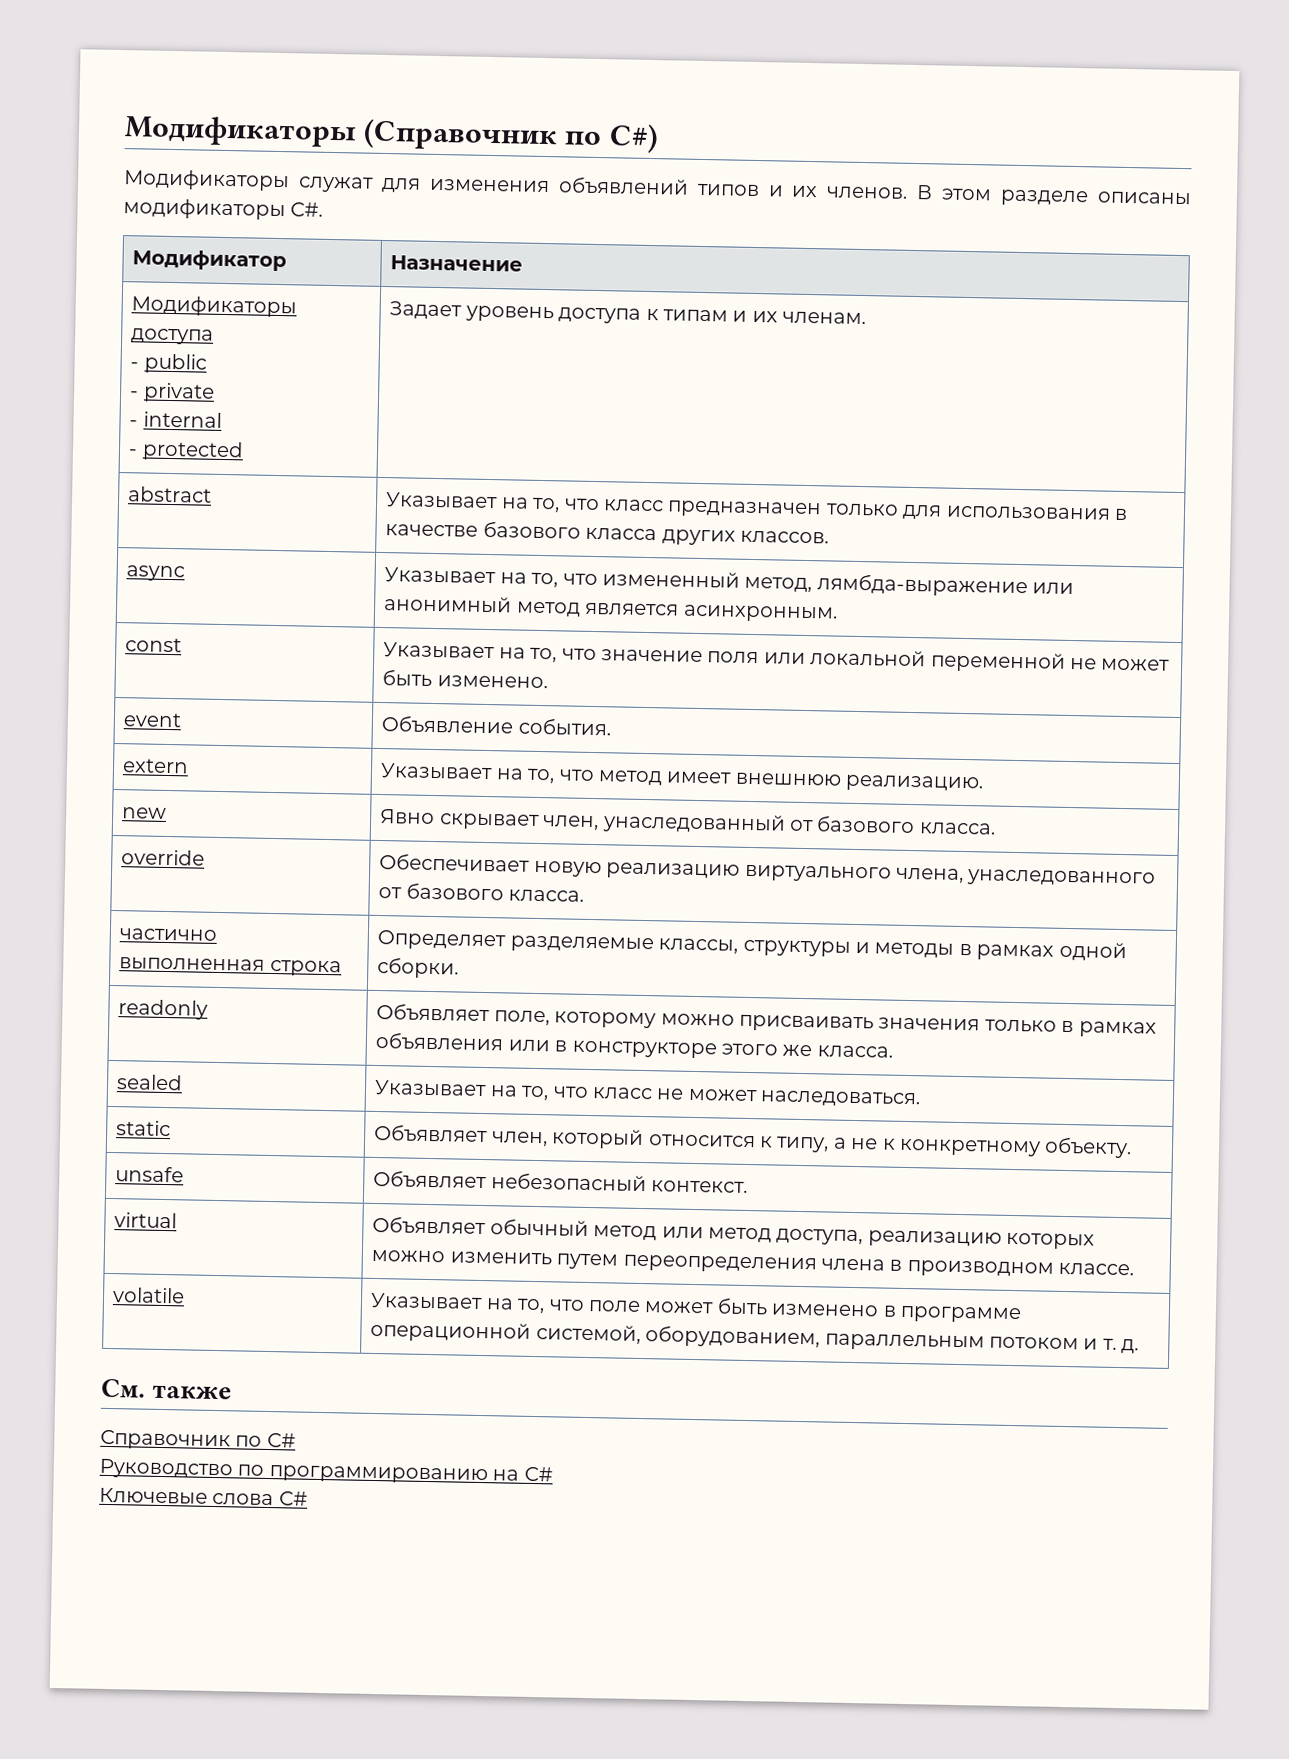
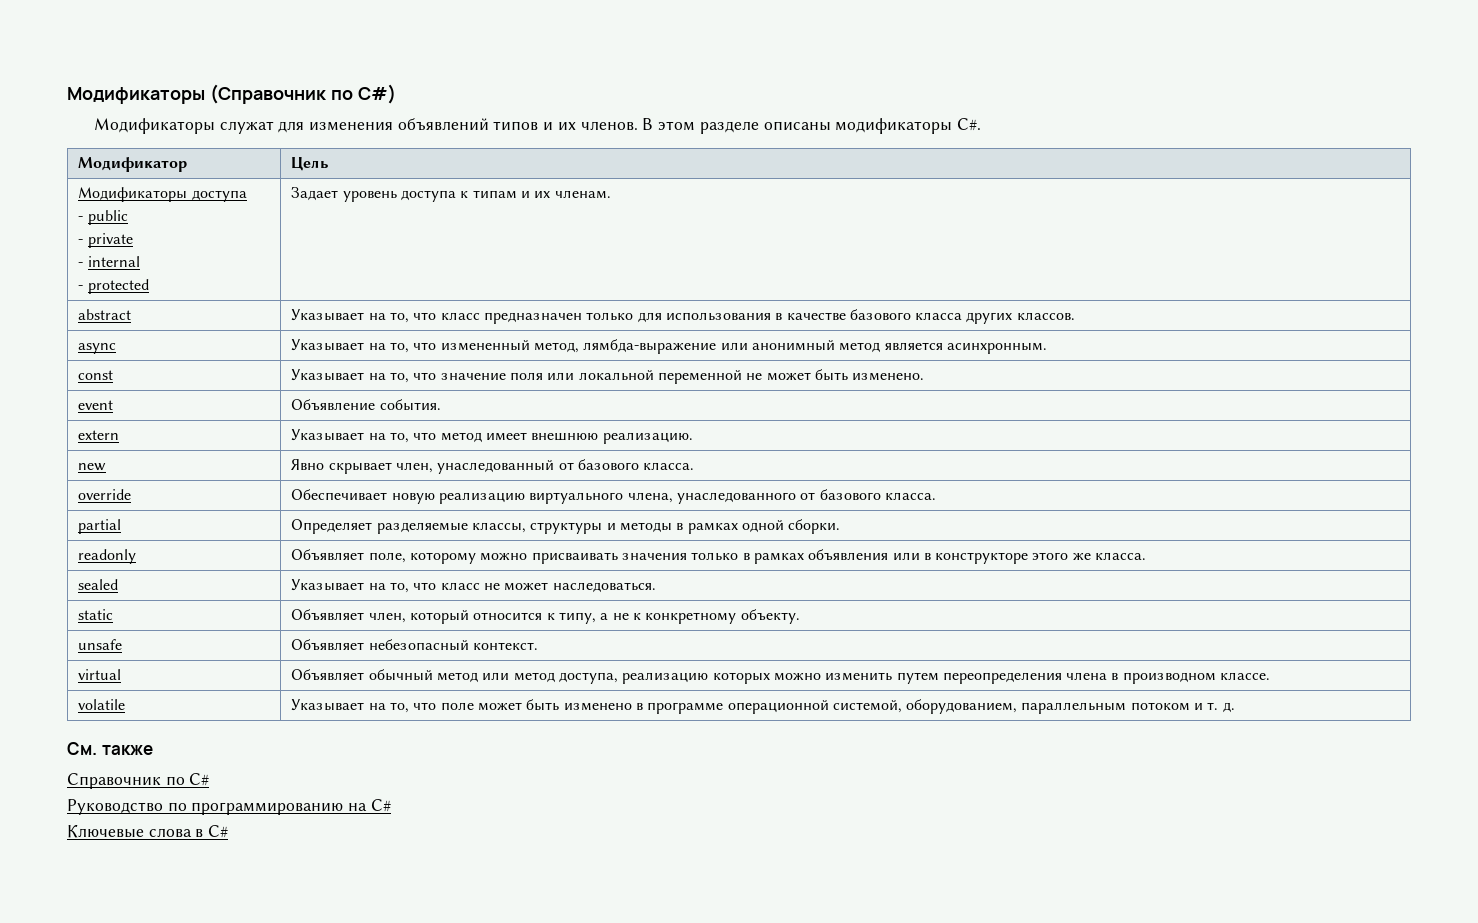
[390,255,524,272] Назначение -> [291,157,330,171] Цель
[119,928,218,941] [119,957,342,977] частично выполненная строка -> [78,519,122,534] partial
(275, 1499) none -> [195,828,204,838] в

